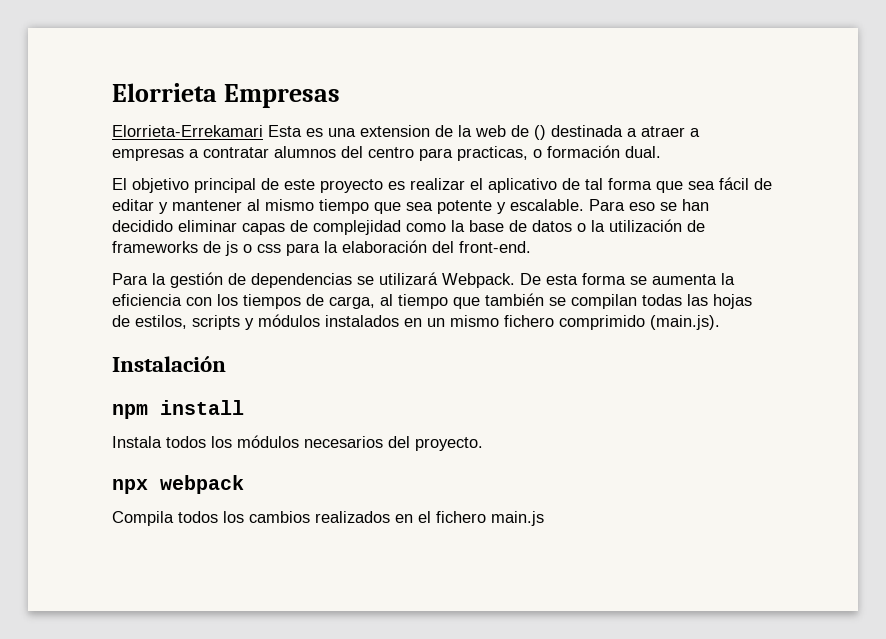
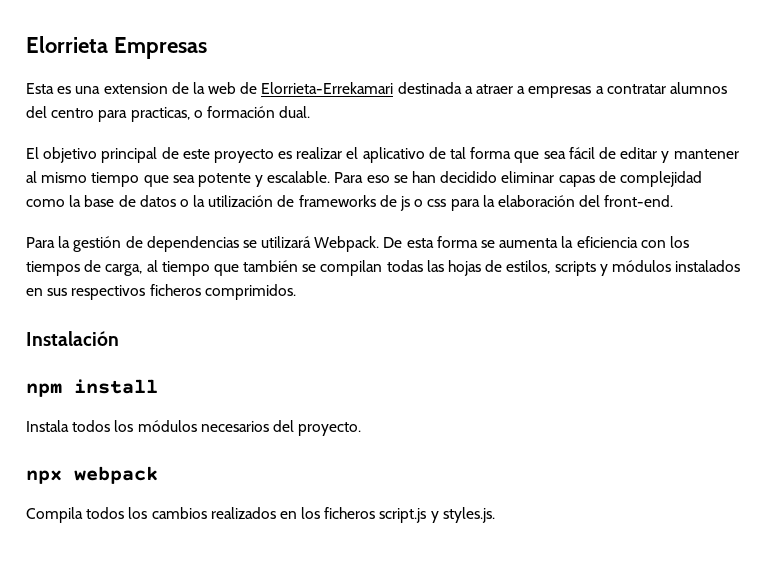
[112,125,263,137] Elorrieta-Errekamari -> (207, 48) none
[534,125,546,140] () -> [261,82,394,94] Elorrieta-Errekamari
[427,315,720,330] un mismo fichero comprimido (main.js). -> [47,284,296,300] sus respectivos ficheros comprimidos.
[418,511,544,526] el fichero main.js -> [301,507,495,523] los ficheros script.js y styles.js.

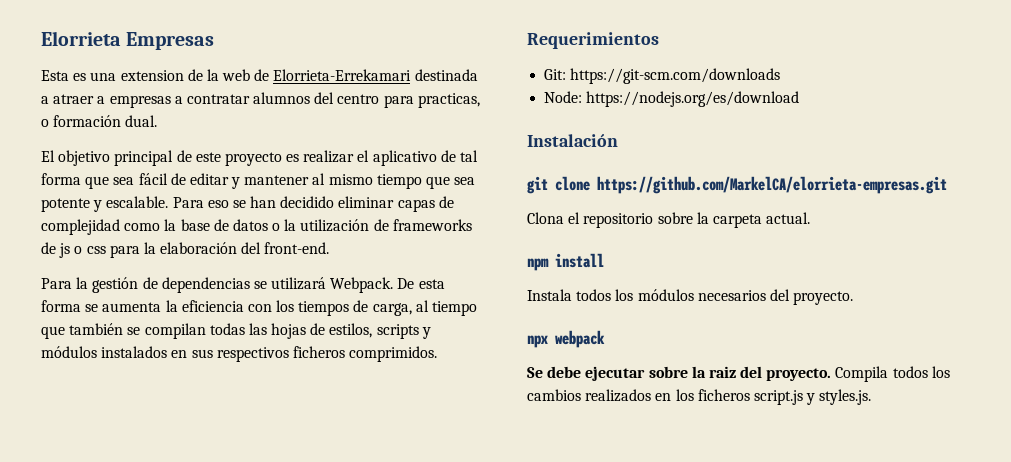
[26,331,119,346] Instalación -> [527,32,659,49] [544,68,781,84] [544,91,800,107] [527,134,618,147] [527,176,947,194] [527,212,811,228] Requerimientos // Git: https://git-scm.com/downloads // Node: https://nodejs.org/es/download // Instalación // git clone https://github.com/MarkelCA/elorrieta-empresas.git // Clona el repositorio sobre la carpeta actual.
(158, 475) none -> [527,366,832,381] Se debe ejecutar sobre la raiz del proyecto.

